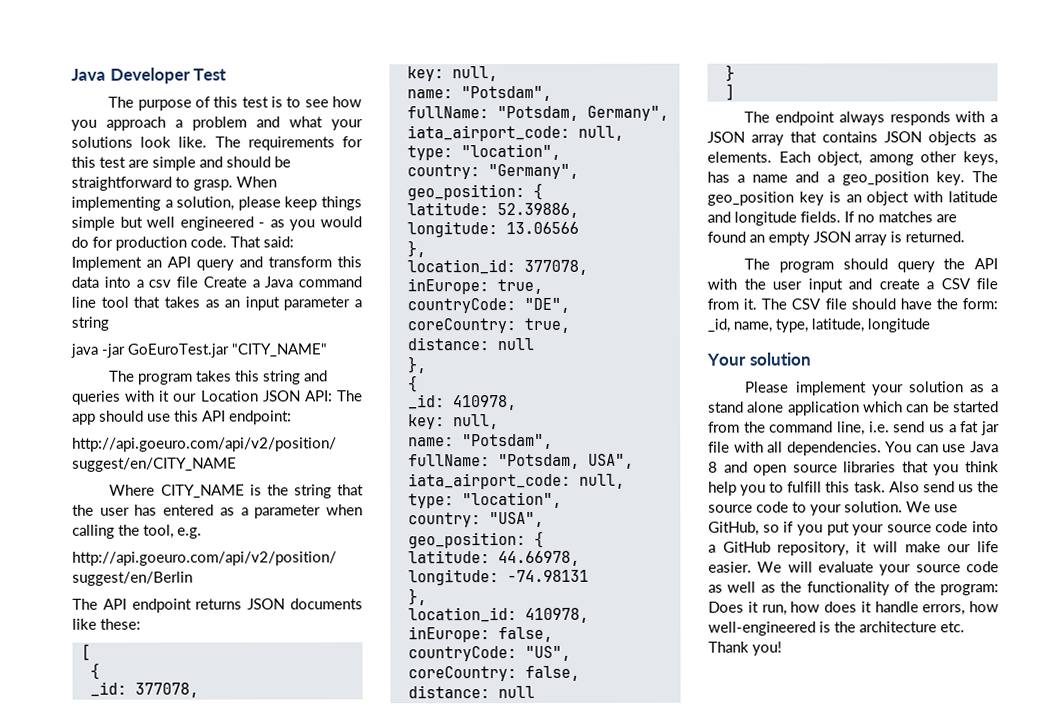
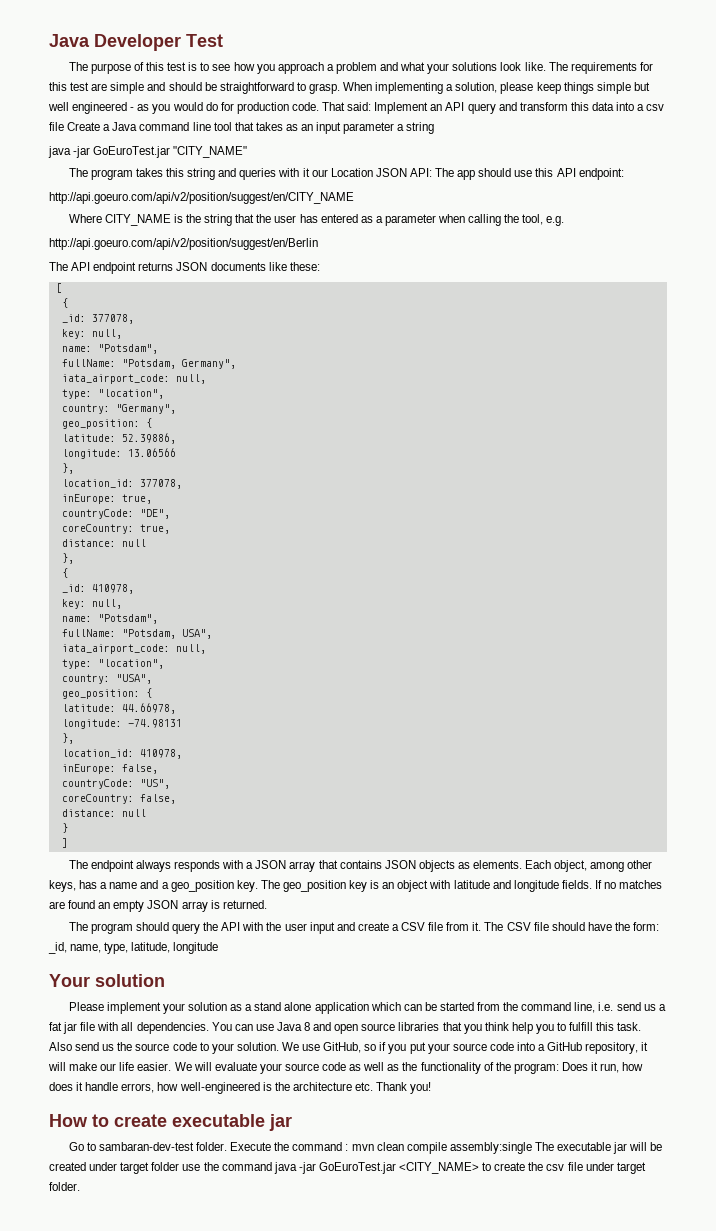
(782, 648) none -> [49,1114,292,1131] [68,1142,663,1154] [49,1162,646,1174] [49,1182,80,1191] // How to create executable jar // Go to sambaran-dev-test folder. Execute the command : mvn clean compile assembly:single The executable jar will be created under target folder use the command java -jar GoEuroTest.jar <CITY_NAME> to create the csv file under target folder.

